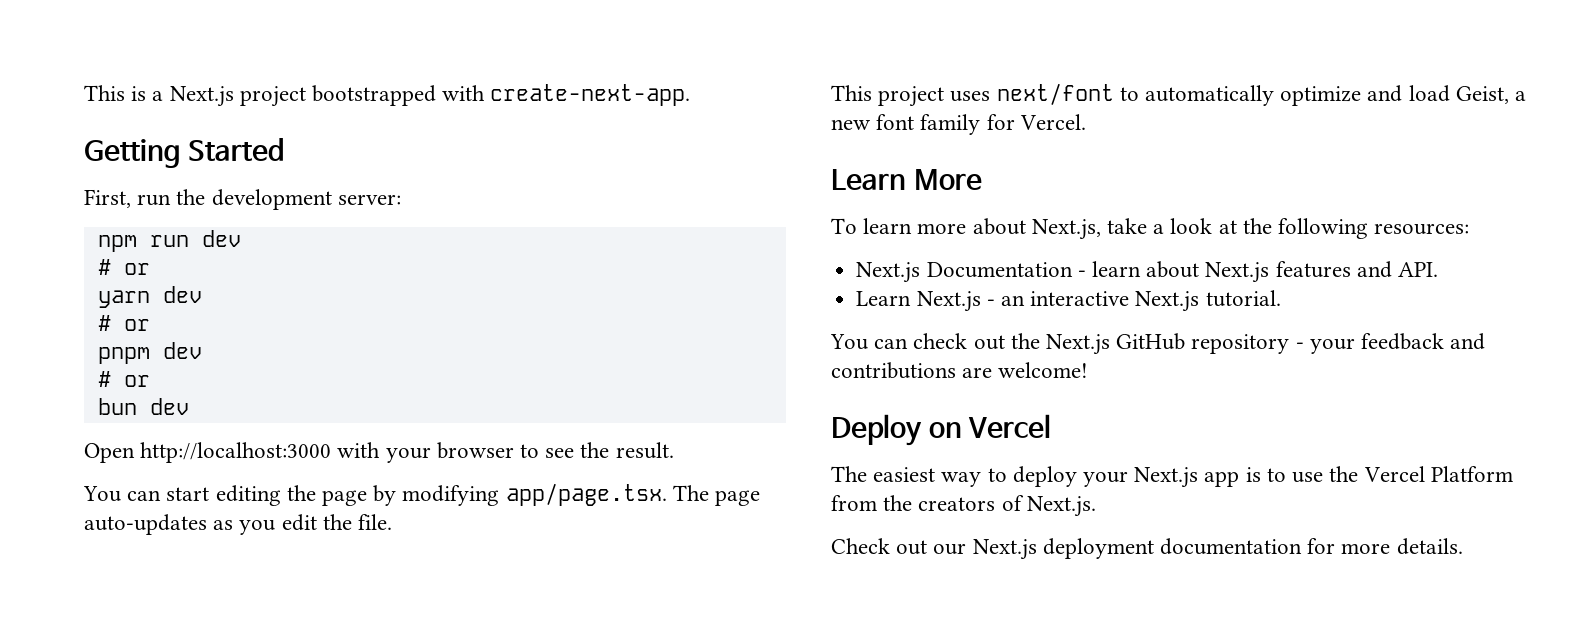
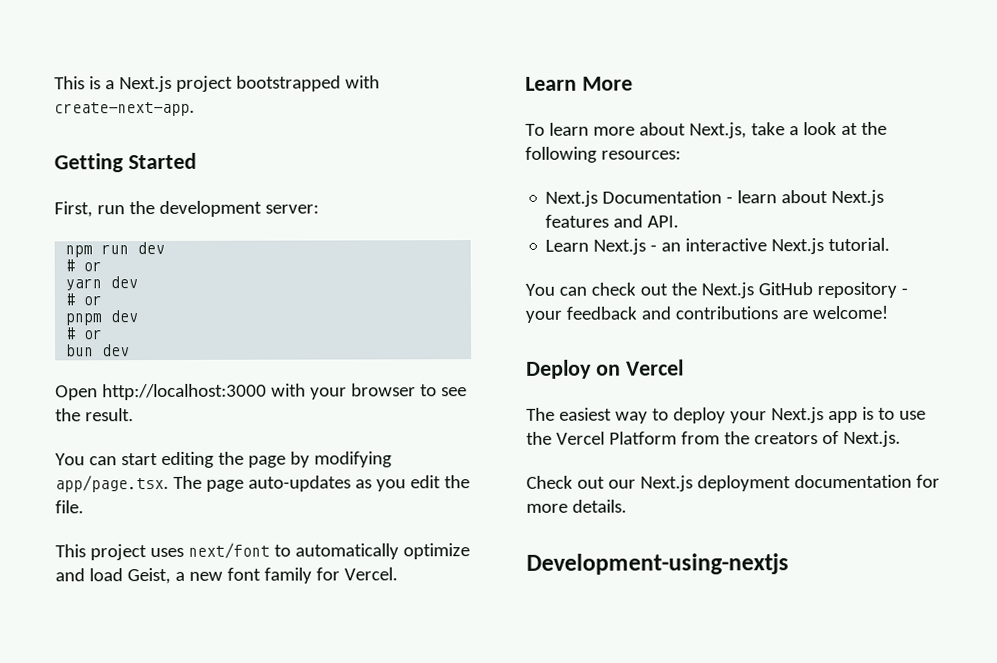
(1463, 546) none -> [526,553,789,575] // Development-using-nextjs

